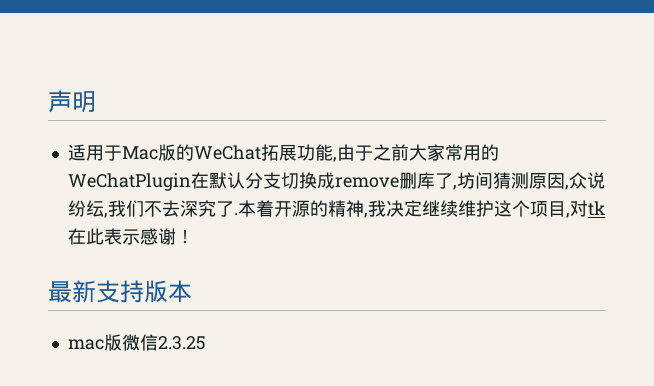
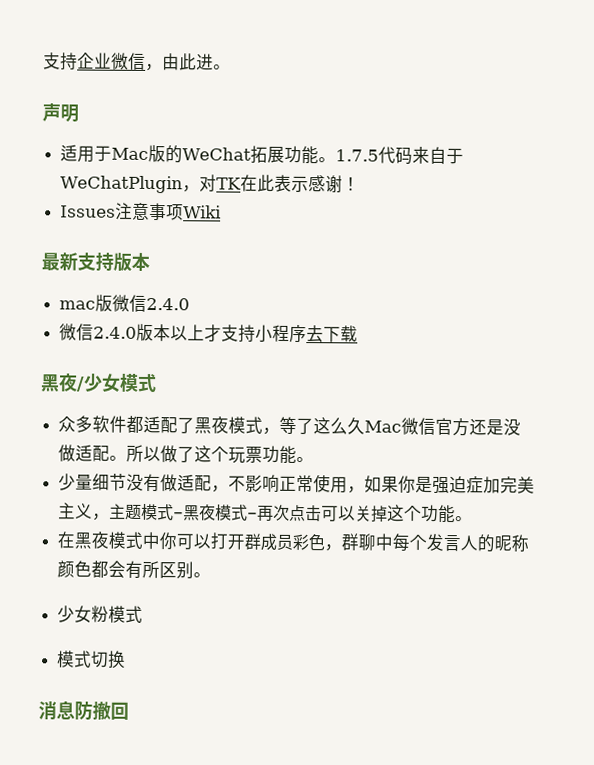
(48, 101) none -> [43,52,231,72] 支持企业微信，由此进。 //
[332,144,499,162] [67,172,605,191] [67,200,605,218] ,由于之前大家常用的WeChatPlugin在默认分支切换成remove删库了,坊间猜测原因,众说纷纭,我们不去深究了.本着开源的精神,我决定继续维护这个项目,对tk -> [318,146,465,165] [60,174,242,194] 。1.7.5代码来自于WeChatPlugin，对TK
(194, 237) none -> [60,202,223,221] // Issues注意事项Wiki
[157,336,206,350] 2.3.25 -> [146,297,191,311] [59,323,359,344] [40,373,157,393] [58,415,522,437] [58,444,315,465] [58,473,536,495] [58,502,474,524] [57,531,530,553] [57,560,212,580] [57,605,144,623] [57,650,127,669] [38,700,129,721] 2.4.0 // 微信2.4.0版本以上才支持小程序去下载 // 黑夜/少女模式 // 众多软件都适配了黑夜模式，等了这么久Mac微信官方还是没做适配。所以做了这个玩票功能。 // 少量细节没有做适配，不影响正常使用，如果你是强迫症加完美主义，主题模式-黑夜模式-再次点击可以关掉这个功能。 // 在黑夜模式中你可以打开群成员彩色，群聊中每个发言人的昵称颜色都会有所区别。 // 少女粉模式 // 模式切换 // 消息防撤回

